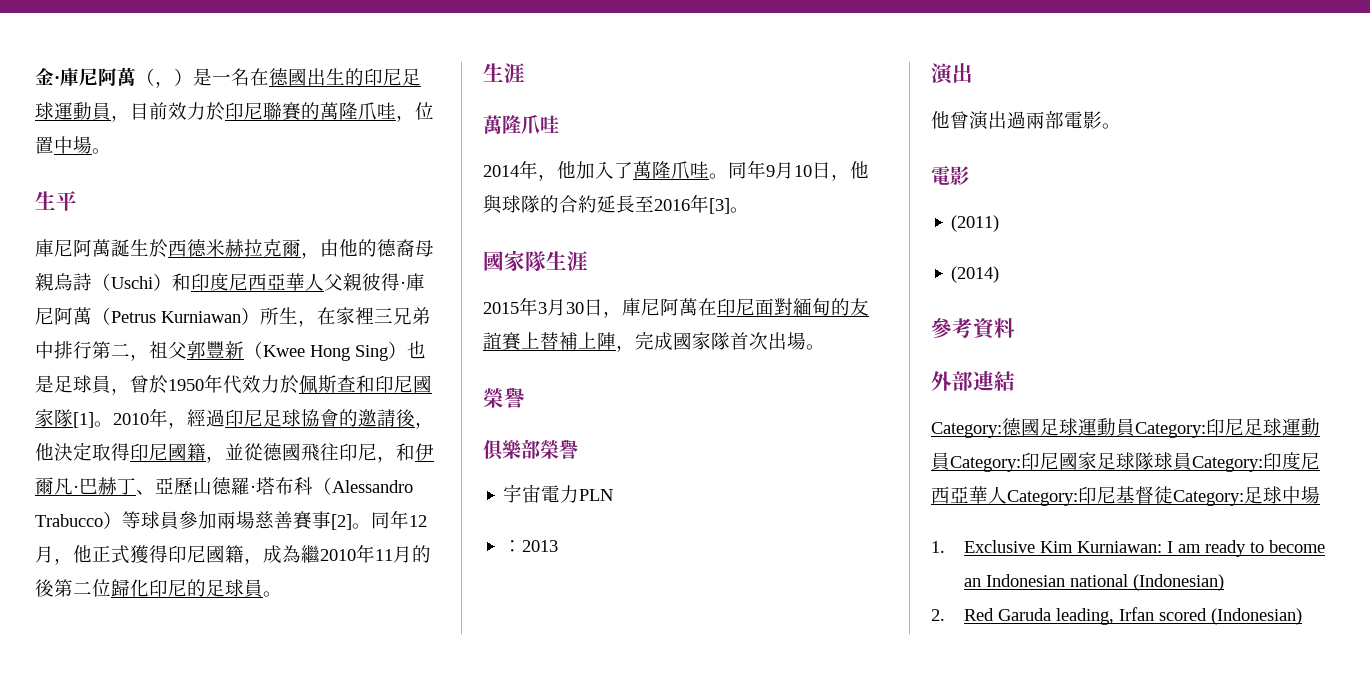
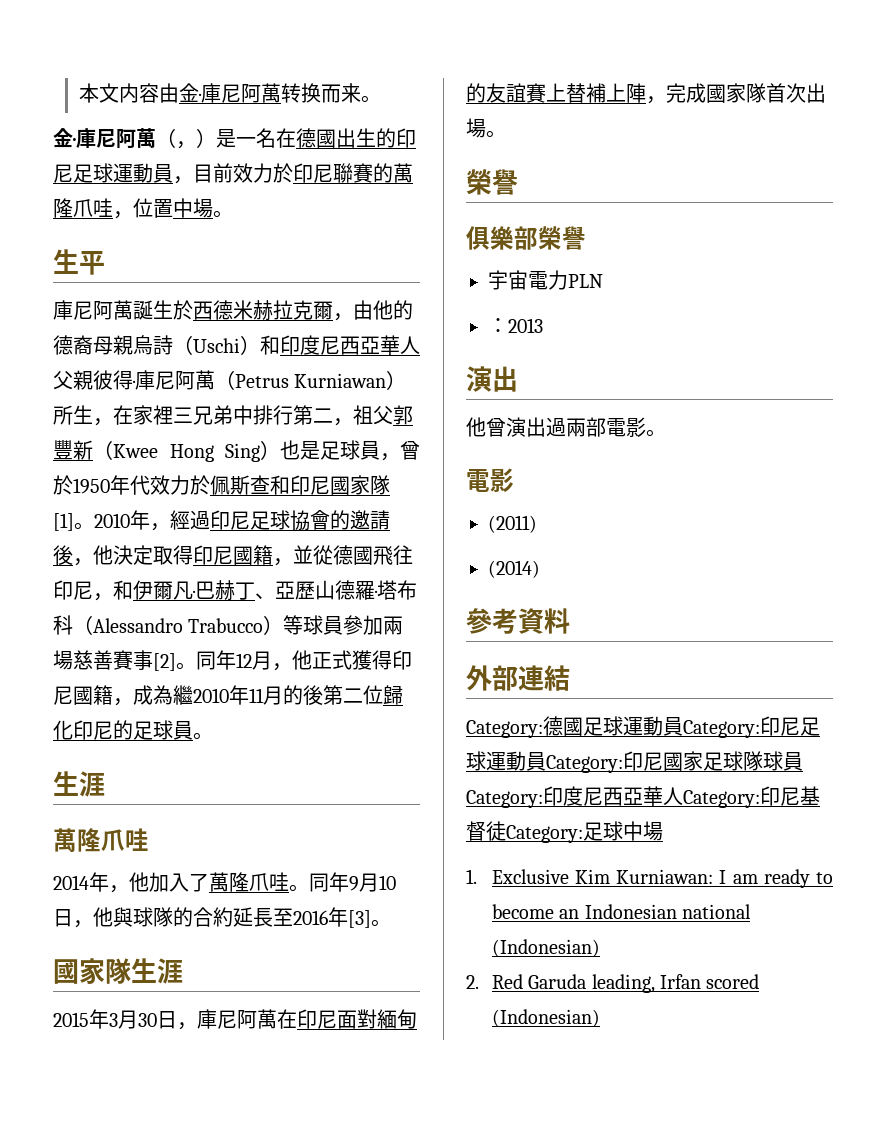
(35, 77) none -> [78,83,381,103] 本文内容由金·庫尼阿萬转换而来。 //

